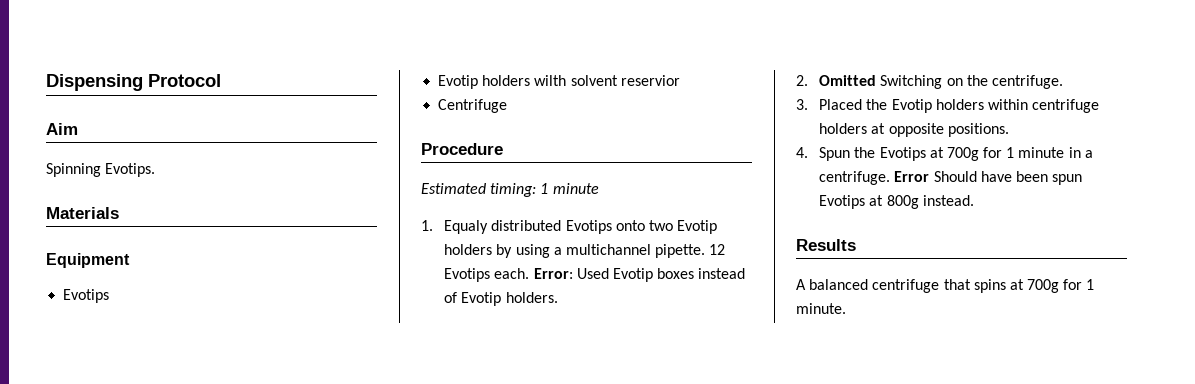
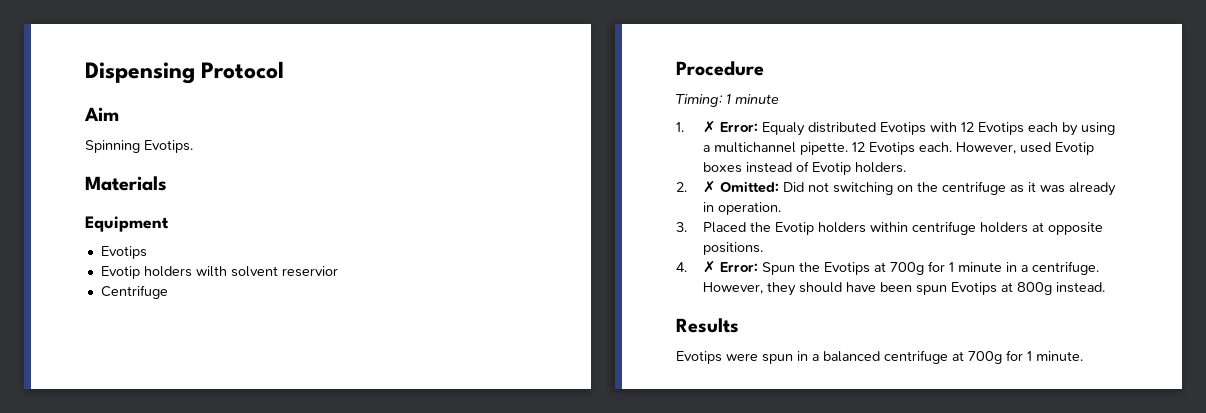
[421,183,537,197] Estimated timing: -> [676,94,723,107] Timing:
(433, 225) none -> [703,121,759,133] ✗ Error:
[615,220,718,234] [444,244,493,255] onto two Evotip holders -> [930,122,1059,135] with 12 Evotips each
[533,268,609,279] Error: Used -> [956,142,1052,154] However, used
[819,75,1063,89] Omitted Switching on the centrifuge. -> [703,181,1117,196] [703,202,782,215] ✗ Omitted: Did not switching on the centrifuge as it was already in operation.
(808, 152) none -> [703,261,759,273] ✗ Error:
[894,171,977,182] Error Should -> [703,282,843,296] However, they should
[796,279,1006,293] A balanced centrifuge that spins -> [676,350,948,364] Evotips were spun in a balanced centrifuge

